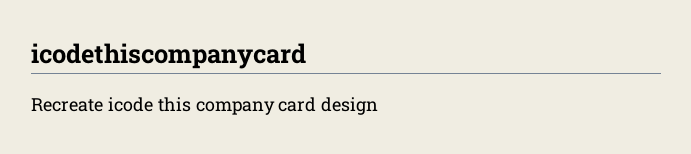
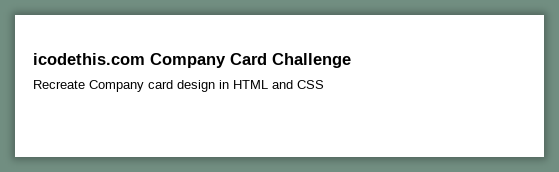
[31,43,306,69] [31,97,379,115] icodethiscompanycard // Recreate icode this company card design -> [33,53,351,68] [33,80,324,92] icodethis.com Company Card Challenge // Recreate Company card design in HTML and CSS

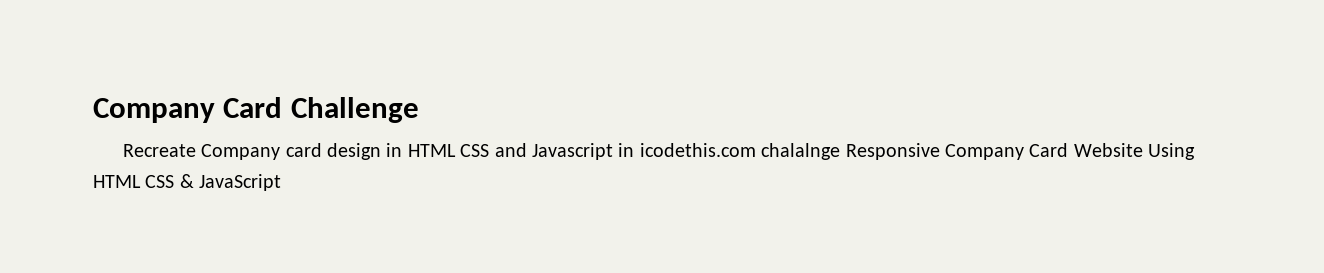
[33,53,145,65] icodethis.com -> (93, 110) none
[272,80,324,89] and CSS -> [460,143,1196,160] [93,174,282,191] CSS and Javascript in icodethis.com chalalnge Responsive Company Card Website Using HTML CSS & JavaScript

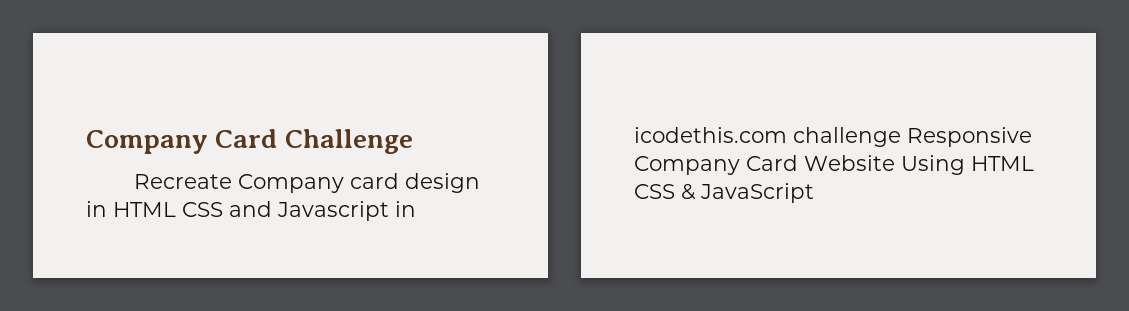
[761,143,841,160] chalalnge -> [793,127,901,147] challenge

